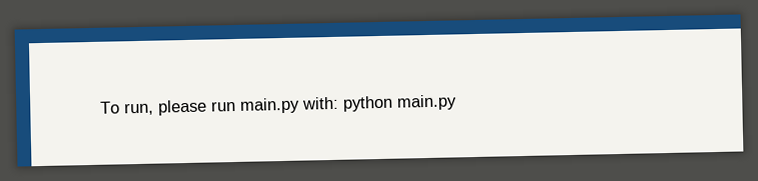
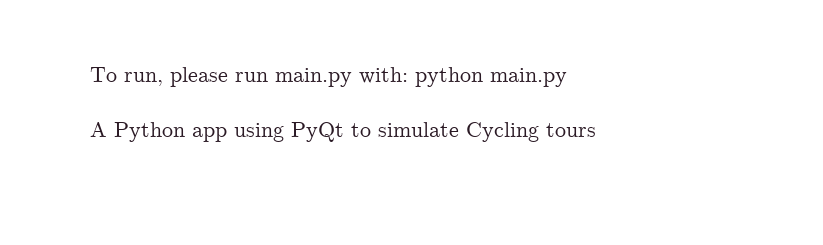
(457, 102) none -> [90,122,596,142] // A Python app using PyQt to simulate Cycling tours

